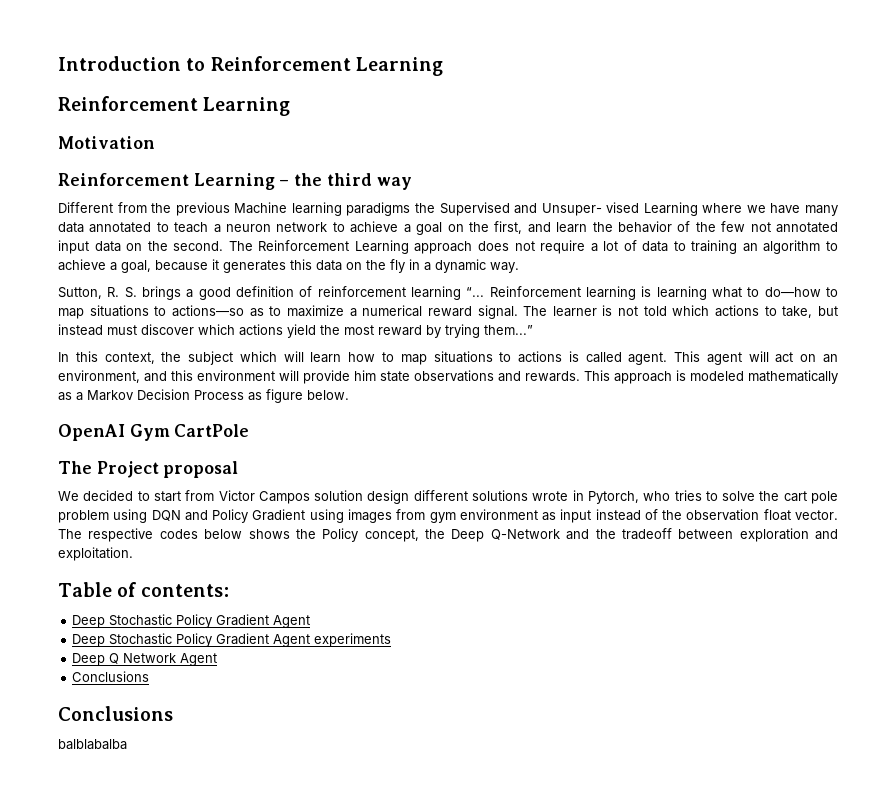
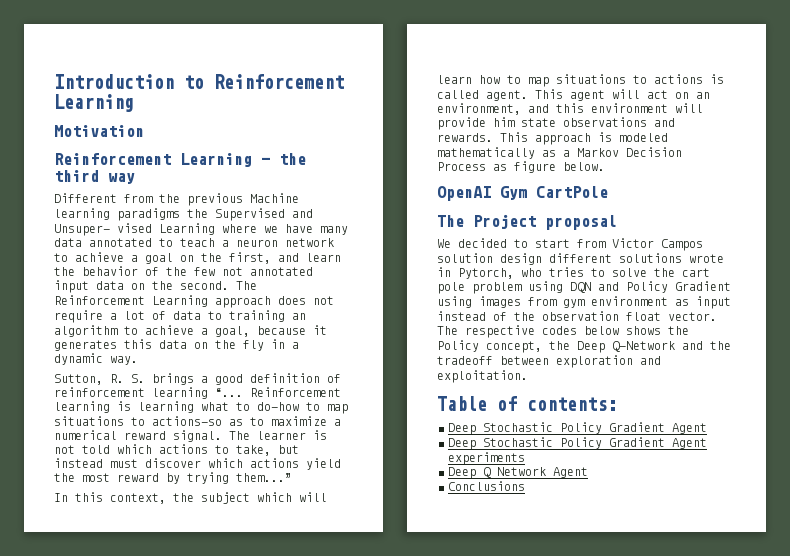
[58,96,291,116] // Reinforcement Learning -> (134, 103) none
[58,706,173,721] [58,739,127,750] // Conclusions // balblabalba -> (525, 486) none

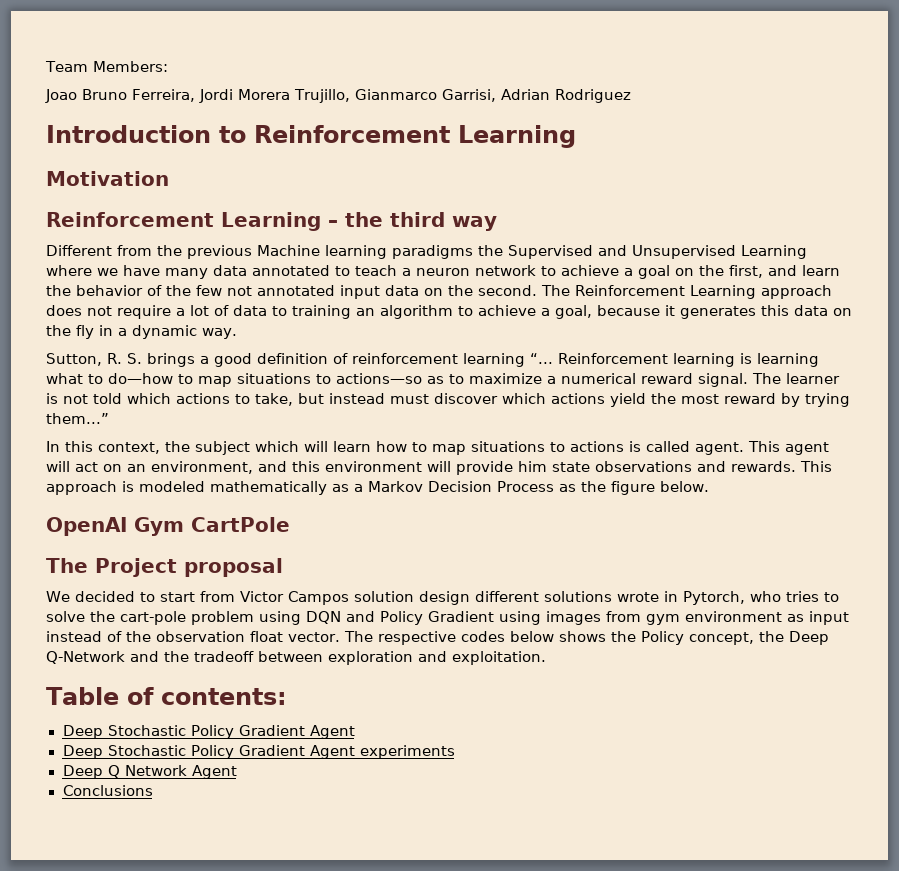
(54, 81) none -> [45,61,168,72] [45,89,631,103] Team Members: // Joao Bruno Ferreira, Jordi Morera Trujillo, Gianmarco Garrisi, Adrian Rodriguez //
[54,223,152,236] Unsuper- vised -> [632,245,736,259] Unsupervised
(507, 167) none -> [581,481,606,492] the
[682,268,710,277] [437,282,465,294] cart pole -> [120,611,186,625] cart-pole

